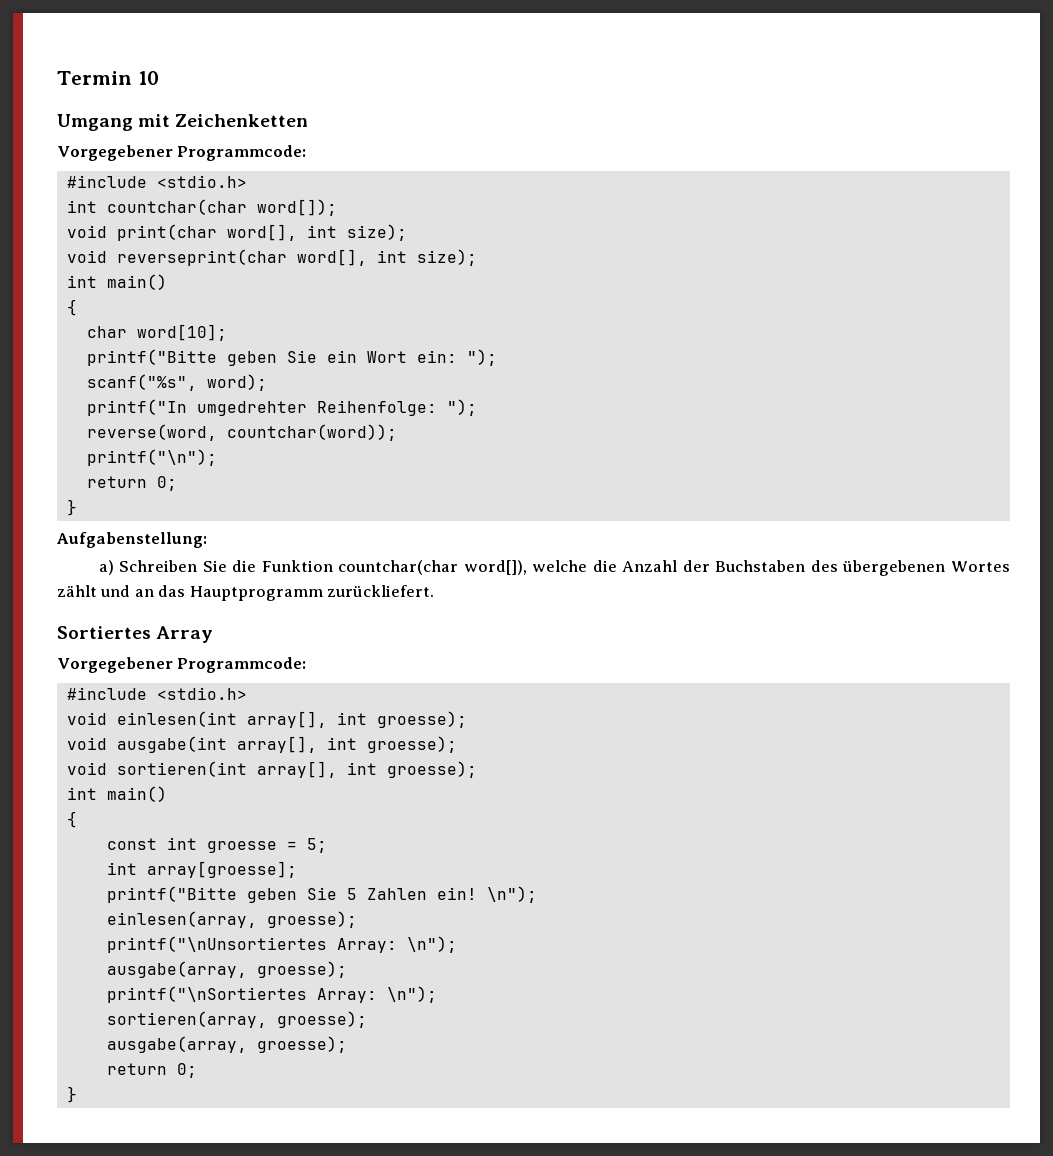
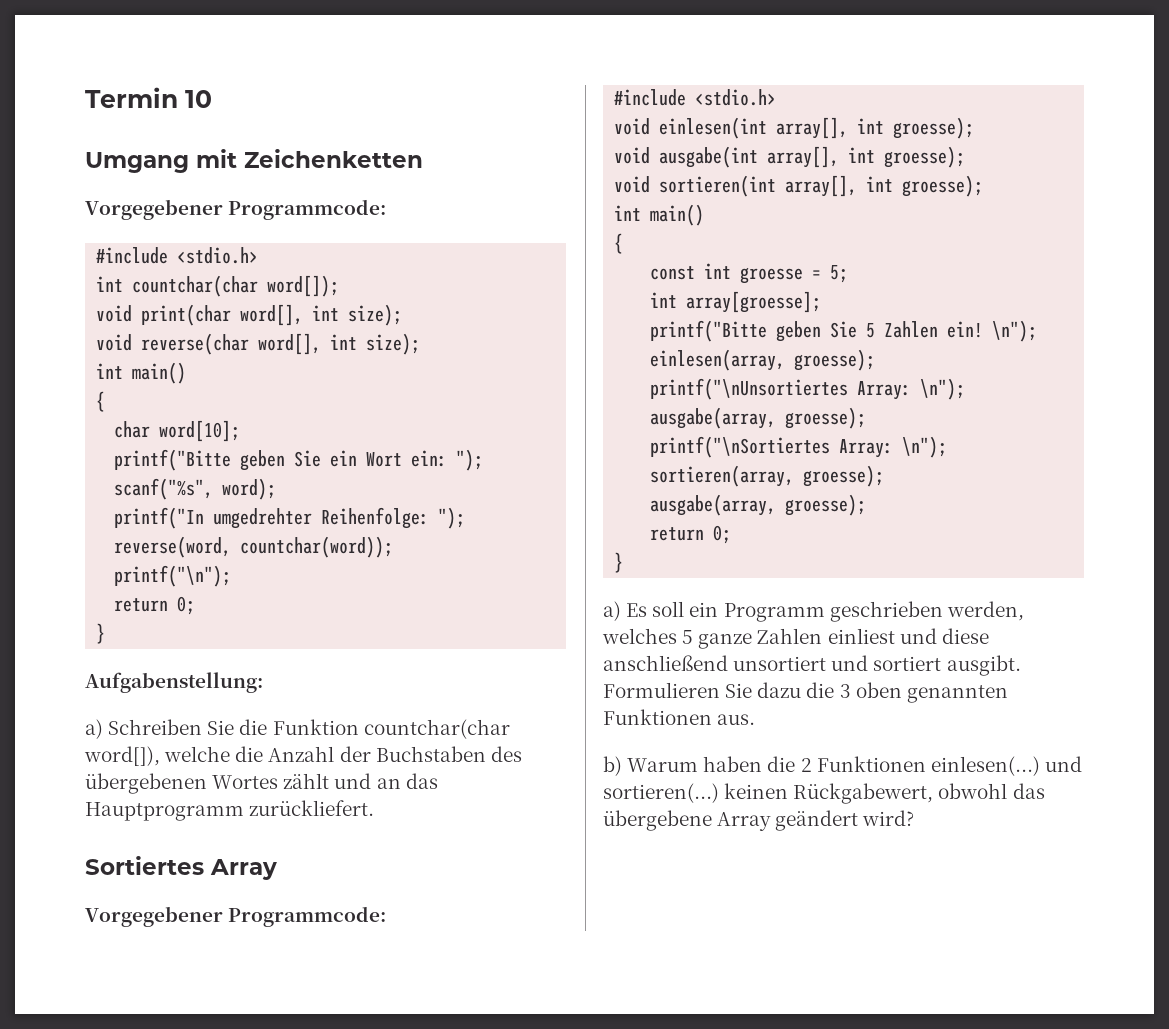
[116,249,287,266] reverseprint(char -> [141,333,250,355] reverse(char
(77, 1094) none -> [603,601,1024,622] [602,628,989,649] [603,655,1021,676] [603,682,1008,703] [603,709,756,725] [603,756,1082,776] [603,783,1045,804] [603,810,915,831] // a) Es soll ein Programm geschrieben werden, welches 5 ganze Zahlen einliest und diese anschließend unsortiert und sortiert ausgibt. Formulieren Sie dazu die 3 oben genannten Funktionen aus. // b) Warum haben die 2 Funktionen einlesen(...) und sortieren(...) keinen Rückgabewert, obwohl das übergebene Array geändert wird?

